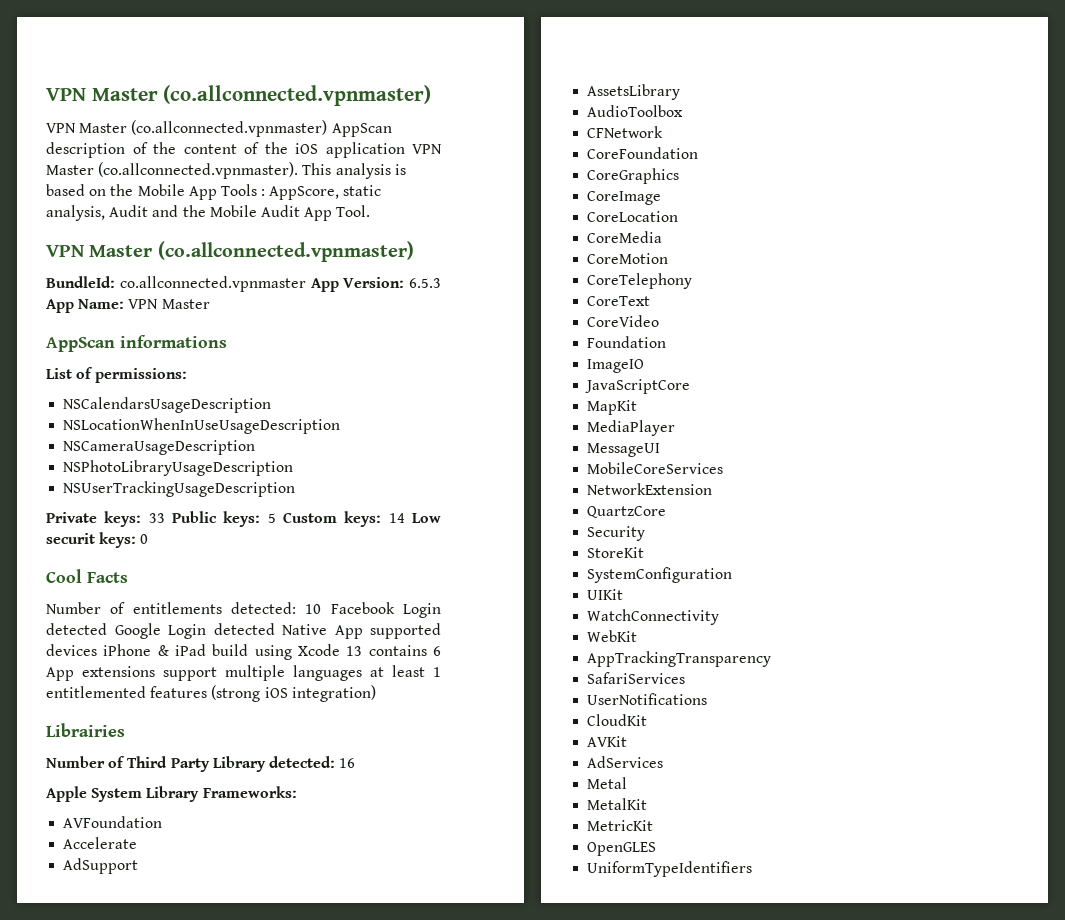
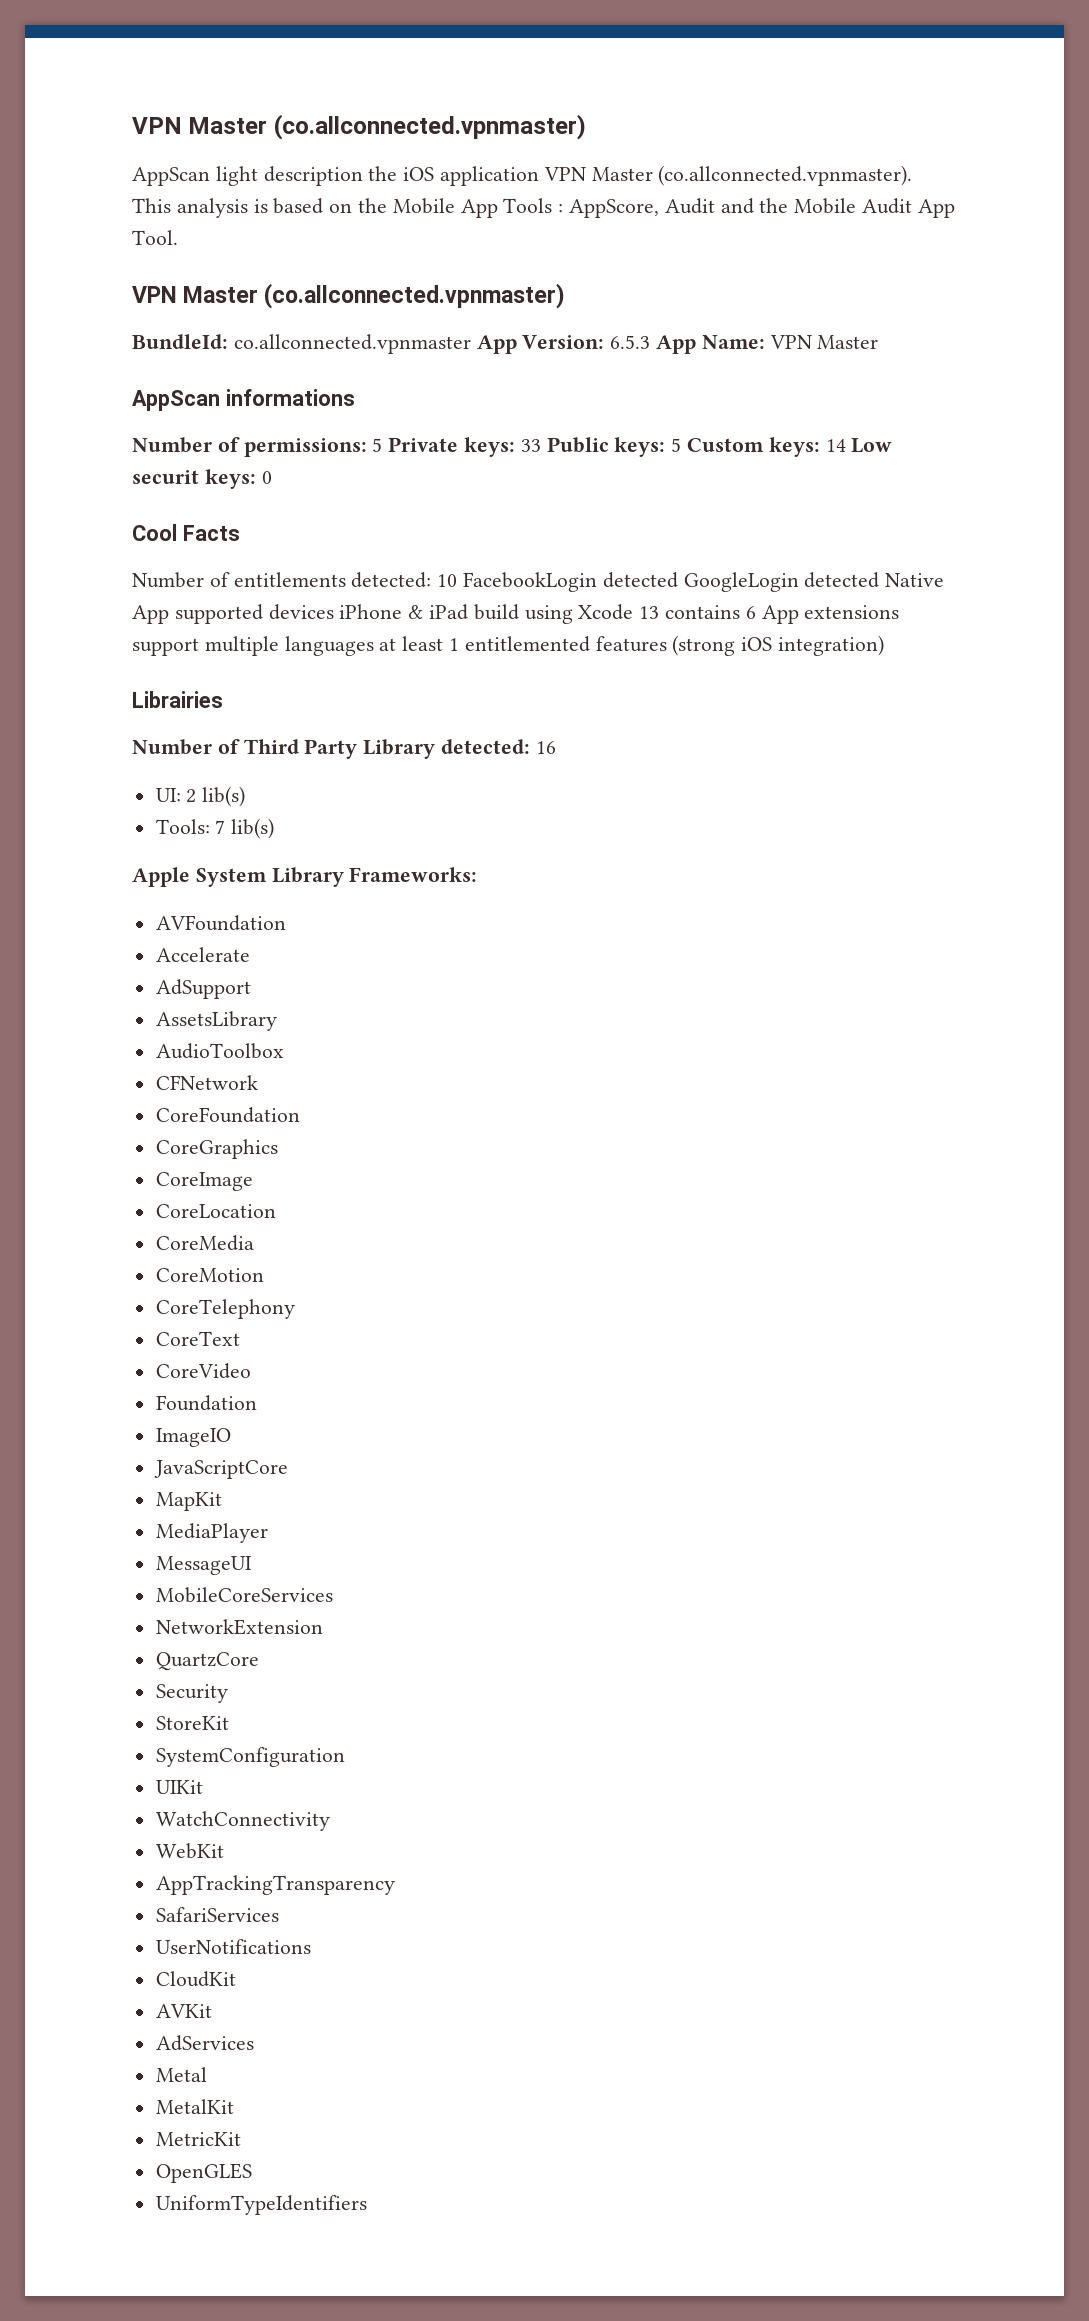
[46,85,432,106] [46,120,392,137] [46,142,259,158] VPN Master (co.allconnected.vpnmaster) // VPN Master (co.allconnected.vpnmaster) AppScan description of the content of -> [132,114,586,140] [132,166,363,186] VPN Master (co.allconnected.vpnmaster) // AppScan light description
[343,185,382,196] [46,205,105,221] static analysis, -> (660, 208) none
[46,368,72,379] List -> [132,437,212,453] Number
[63,397,272,413] [63,418,341,434] [63,440,256,455] [63,460,294,476] [63,481,296,497] // NSCalendarsUsageDescription // NSLocationWhenInUseUsageDescription // NSCameraUsageDescription // NSPhotoLibraryUsageDescription // NSUserTrackingUsageDescription // -> [372,438,383,452] 5
[330,602,441,618] [46,623,206,639] Facebook Login detected Google Login -> [463,572,799,592] FacebookLogin detected GoogleLogin
(356, 763) none -> [155,786,246,807] [155,818,275,839] // UI: 2 lib(s) // Tools: 7 lib(s)

